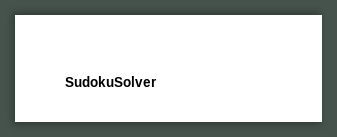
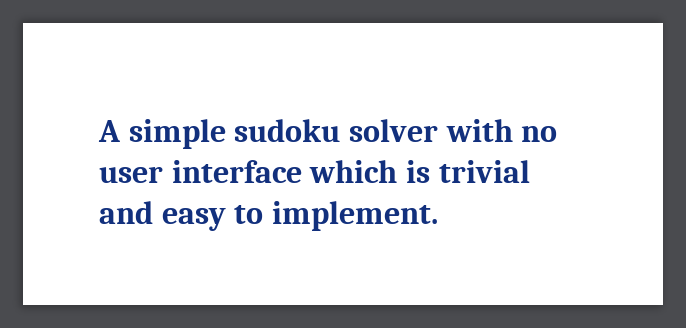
[65,76,157,87] SudokuSolver -> [98,119,558,149] [99,160,530,183] [99,201,438,231] A simple sudoku solver with no user interface which is trivial and easy to implement.

